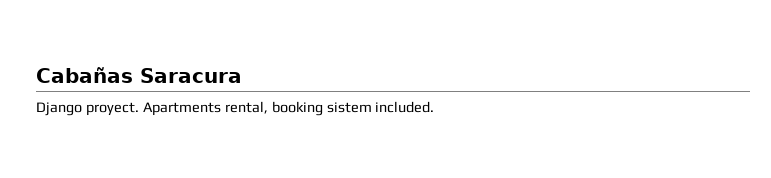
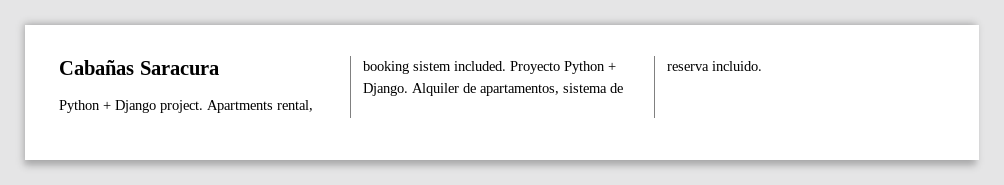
[36,102,139,116] Django proyect. -> [59,100,203,113] Python + Django project.
(435, 107) none -> [510,61,616,74] [363,83,623,96] [667,61,762,71] Proyecto Python + Django. Alquiler de apartamentos, sistema de reserva incluido.

